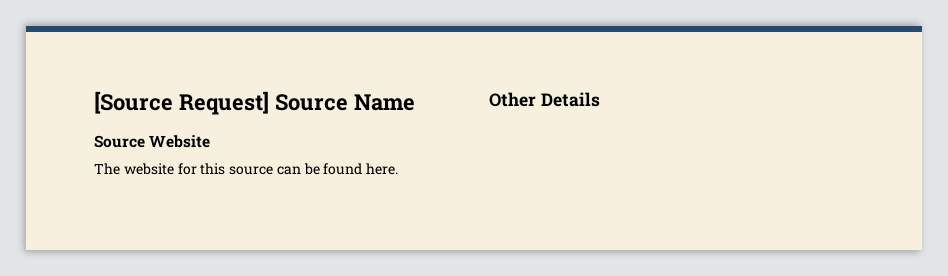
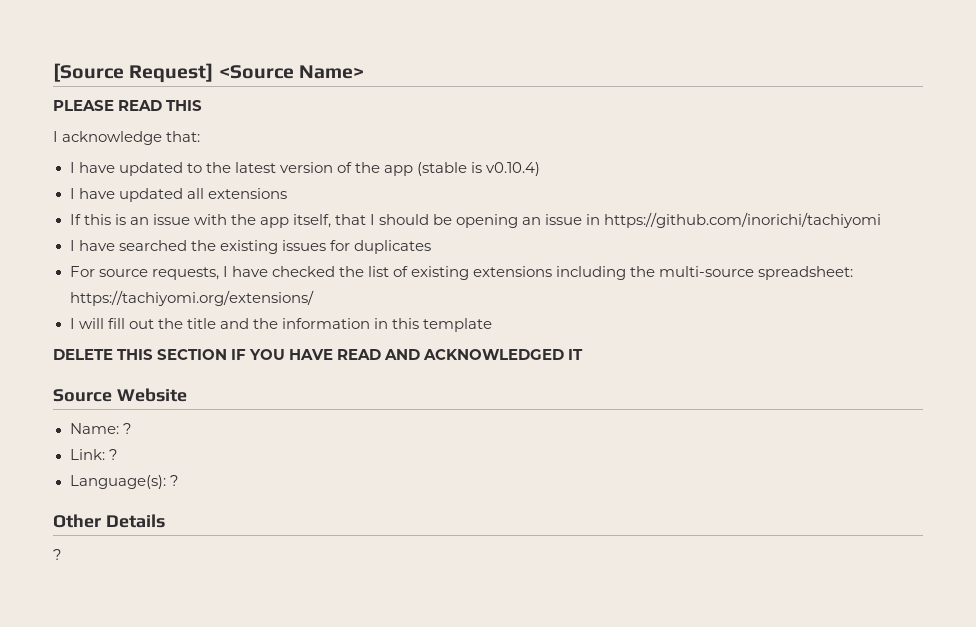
[274,94,415,111] [94,135,211,148] [94,163,399,175] Source Name // Source Website // The website for this source can be found here. -> [218,65,364,79] [53,100,203,111] [53,131,201,145] [69,162,541,176] [69,188,287,202] [69,212,882,228] [69,240,431,254] [69,266,854,280] [69,290,314,306] [69,318,493,332] [53,349,584,360] [53,388,187,402] [69,423,132,434] [69,449,118,460] [69,475,179,489] <Source Name> // PLEASE READ THIS // I acknowledge that: // I have updated to the latest version of the app (stable is v0.10.4) // I have updated all extensions // If this is an issue with the app itself, that I should be opening an issue in https://github.com/inorichi/tachiyomi // I have searched the existing issues for duplicates // For source requests, I have checked the list of existing extensions including the multi-source spreadsheet: https://tachiyomi.org/extensions/ // I will fill out the title and the information in this template // DELETE THIS SECTION IF YOU HAVE READ AND ACKNOWLEDGED IT // Source Website // Name: ? // Link: ? // Language(s): ?
(600, 99) none -> [53,549,62,560] // ?

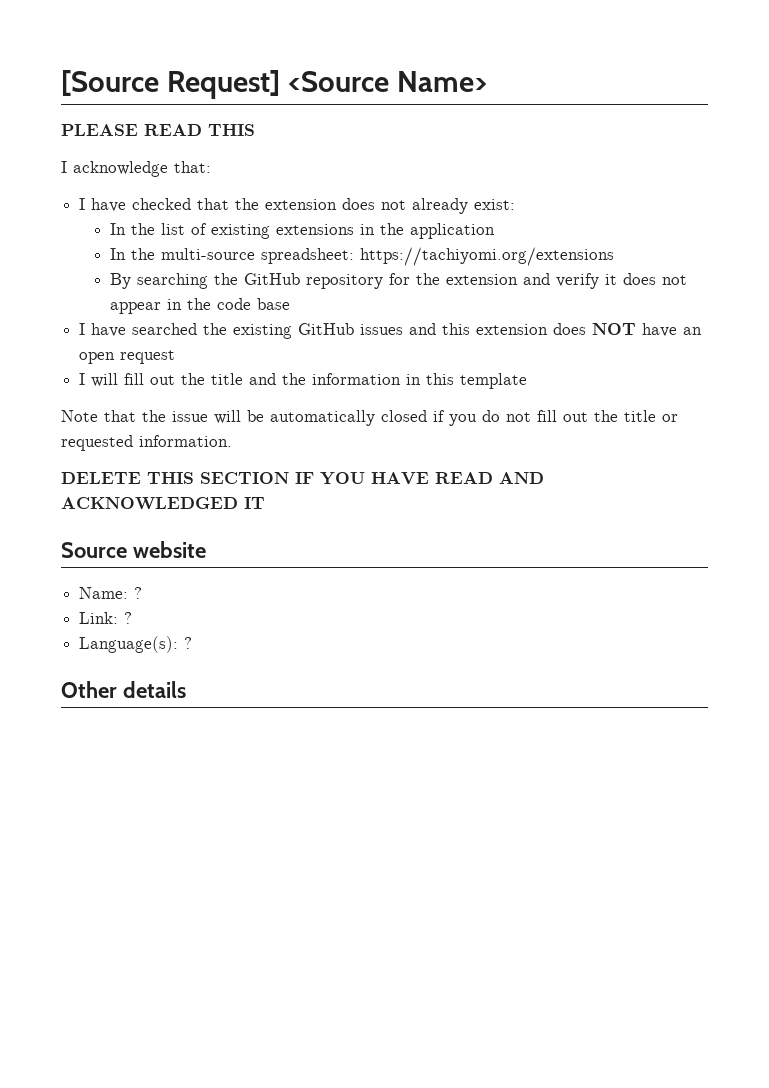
[118,162,541,176] [69,188,287,202] [69,212,882,228] updated to the latest version of the app (stable is v0.10.4) // I have updated all extensions // If this is an issue with the app itself, that I should be opening an issue in https://github.com/inorichi/tachiyomi -> [132,198,516,214] [110,223,496,239] [110,247,615,266] [110,273,688,289] [110,298,291,314] checked that the extension does not already exist: // In the list of existing extensions in the application // In the multi-source spreadsheet: https://tachiyomi.org/extensions // By searching the GitHub repository for the extension and verify it does not appear in the code base
[281,240,431,254] [69,266,854,280] [69,290,314,306] issues for duplicates // For source requests, I have checked the list of existing extensions including the multi-source spreadsheet: https://tachiyomi.org/extensions/ -> [298,323,703,337] [79,350,176,364] GitHub issues and this extension does NOT have an open request
(493, 325) none -> [61,410,678,426] [61,435,232,451] // Note that the issue will be automatically closed if you do not fill out the title or requested information.
[116,388,187,402] Website -> [132,541,206,558] website
[105,514,165,528] [53,549,62,560] Details // ? -> [122,681,186,698] details

